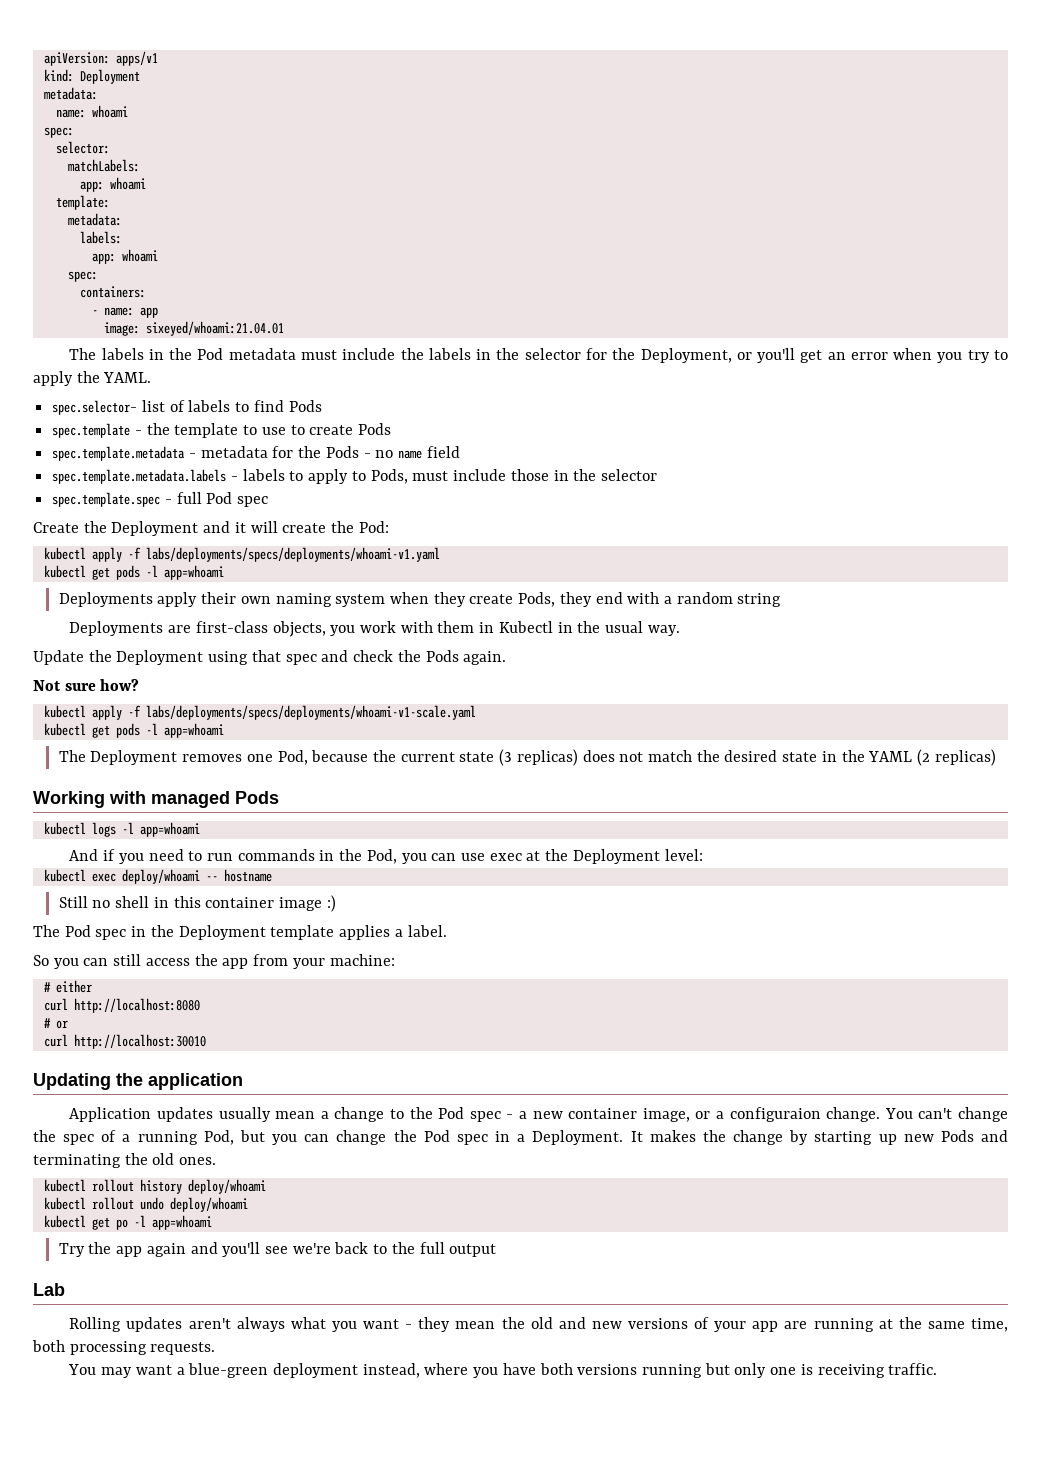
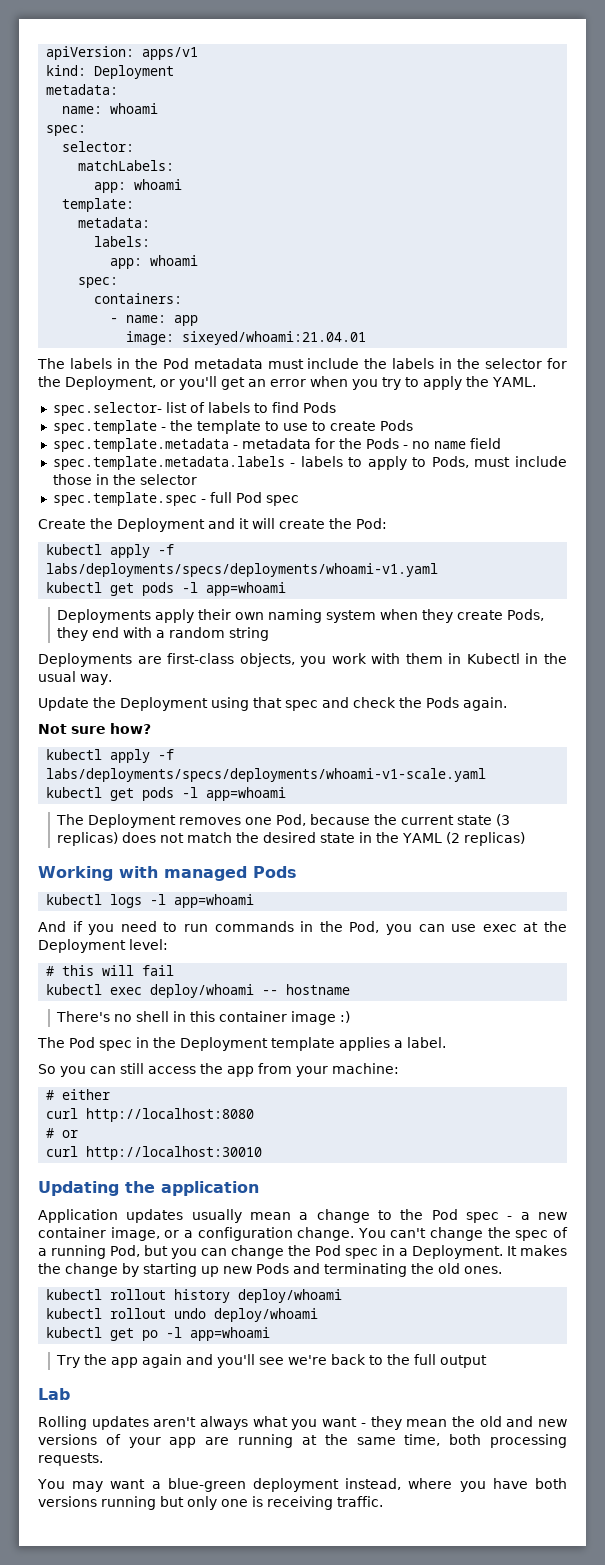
(703, 855) none -> [46,965,175,976] // # this will fail
[58,896,88,908] Still -> [56,1011,111,1022] There's
[729,1107,821,1122] configuraion -> [197,1227,293,1241] configuration

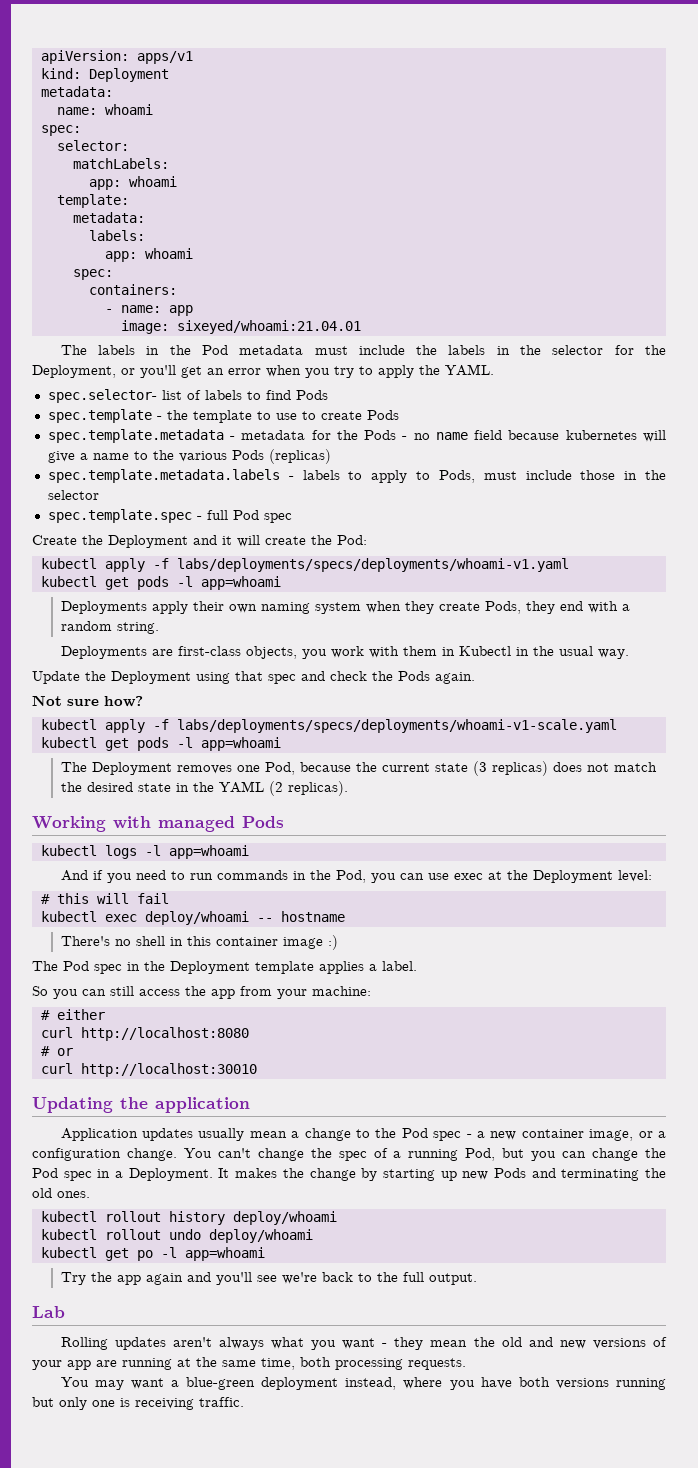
(501, 443) none -> [508,430,666,442] [47,449,331,464] because kubernetes will give a name to the various Pods (replicas)
[229,627,270,641] string -> [116,622,159,634] string.
[464,832,526,846] replicas) -> [287,781,348,796] replicas).
[440,1355,488,1368] output -> [428,1273,477,1285] output.

